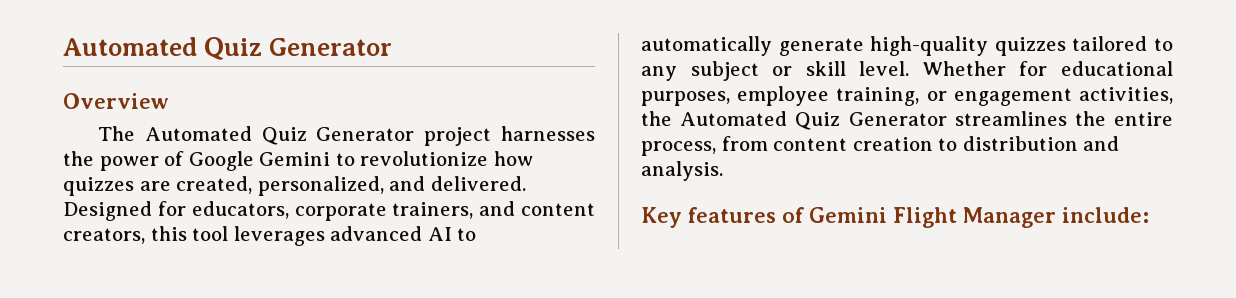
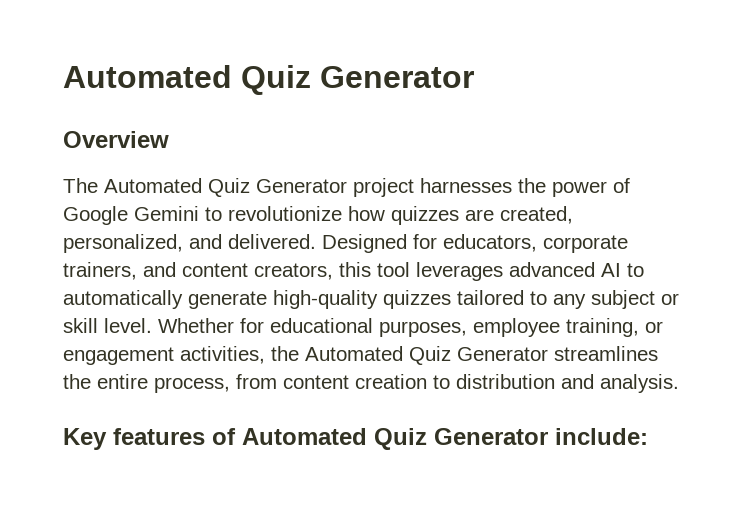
[809,207,1056,228] Gemini Flight Manager -> [242,428,548,450] Automated Quiz Generator

